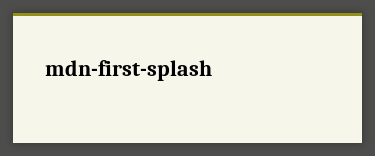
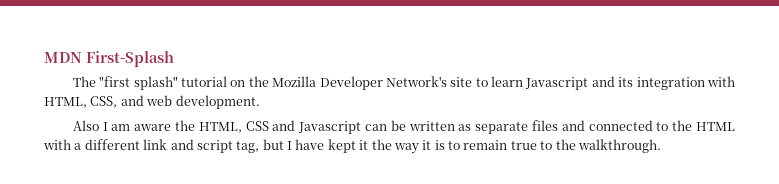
[45,60,212,81] mdn-first-splash -> [44,51,174,67] [72,76,735,90] [44,95,260,109] [72,120,735,134] [43,139,661,154] MDN First-Splash // The "first splash" tutorial on the Mozilla Developer Network's site to learn Javascript and its integration with HTML, CSS, and web development. // Also I am aware the HTML, CSS and Javascript can be written as separate files and connected to the HTML with a different link and script tag, but I have kept it the way it is to remain true to the walkthrough.

